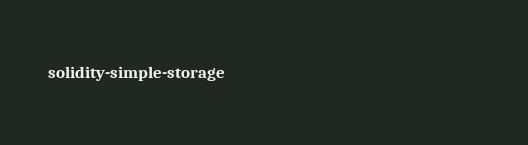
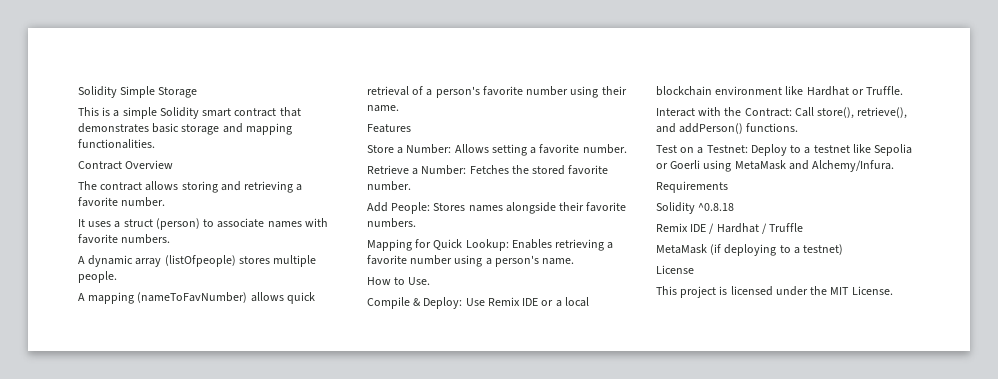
[48,66,225,81] solidity-simple-storage -> [78,86,198,98] [78,107,301,119] [78,123,292,135] [78,139,155,149] [78,160,174,170] [78,181,303,193] [78,197,166,207] [78,218,328,230] [78,234,171,244] [78,255,317,267] [78,271,117,283] [78,292,315,304] [367,86,627,98] [367,105,399,112] [367,124,411,133] [367,144,627,156] [367,165,609,175] [367,181,411,191] [367,202,627,214] [367,218,416,228] [367,239,614,251] [367,255,575,267] [367,277,431,285] [367,297,589,309] [656,86,904,96] [656,107,908,119] [656,123,799,134] [656,144,913,156] [656,160,895,172] [656,181,728,193] [656,202,735,214] [656,223,804,234] [656,244,844,256] [656,265,694,274] [656,286,893,298] Solidity Simple Storage // This is a simple Solidity smart contract that demonstrates basic storage and mapping functionalities. // Contract Overview // The contract allows storing and retrieving a favorite number. // It uses a struct (person) to associate names with favorite numbers. // A dynamic array (listOfpeople) stores multiple people. // A mapping (nameToFavNumber) allows quick retrieval of a person's favorite number using their name. // Features // Store a Number: Allows setting a favorite number. // Retrieve a Number: Fetches the stored favorite number. // Add People: Stores names alongside their favorite numbers. // Mapping for Quick Lookup: Enables retrieving a favorite number using a person's name. // How to Use. // Compile & Deploy: Use Remix IDE or a local blockchain environment like Hardhat or Truffle. // Interact with the Contract: Call store(), retrieve(), and addPerson() functions. // Test on a Testnet: Deploy to a testnet like Sepolia or Goerli using MetaMask and Alchemy/Infura. // Requirements // Solidity ^0.8.18 // Remix IDE / Hardhat / Truffle // MetaMask (if deploying to a testnet) // License // This project is licensed under the MIT License.

